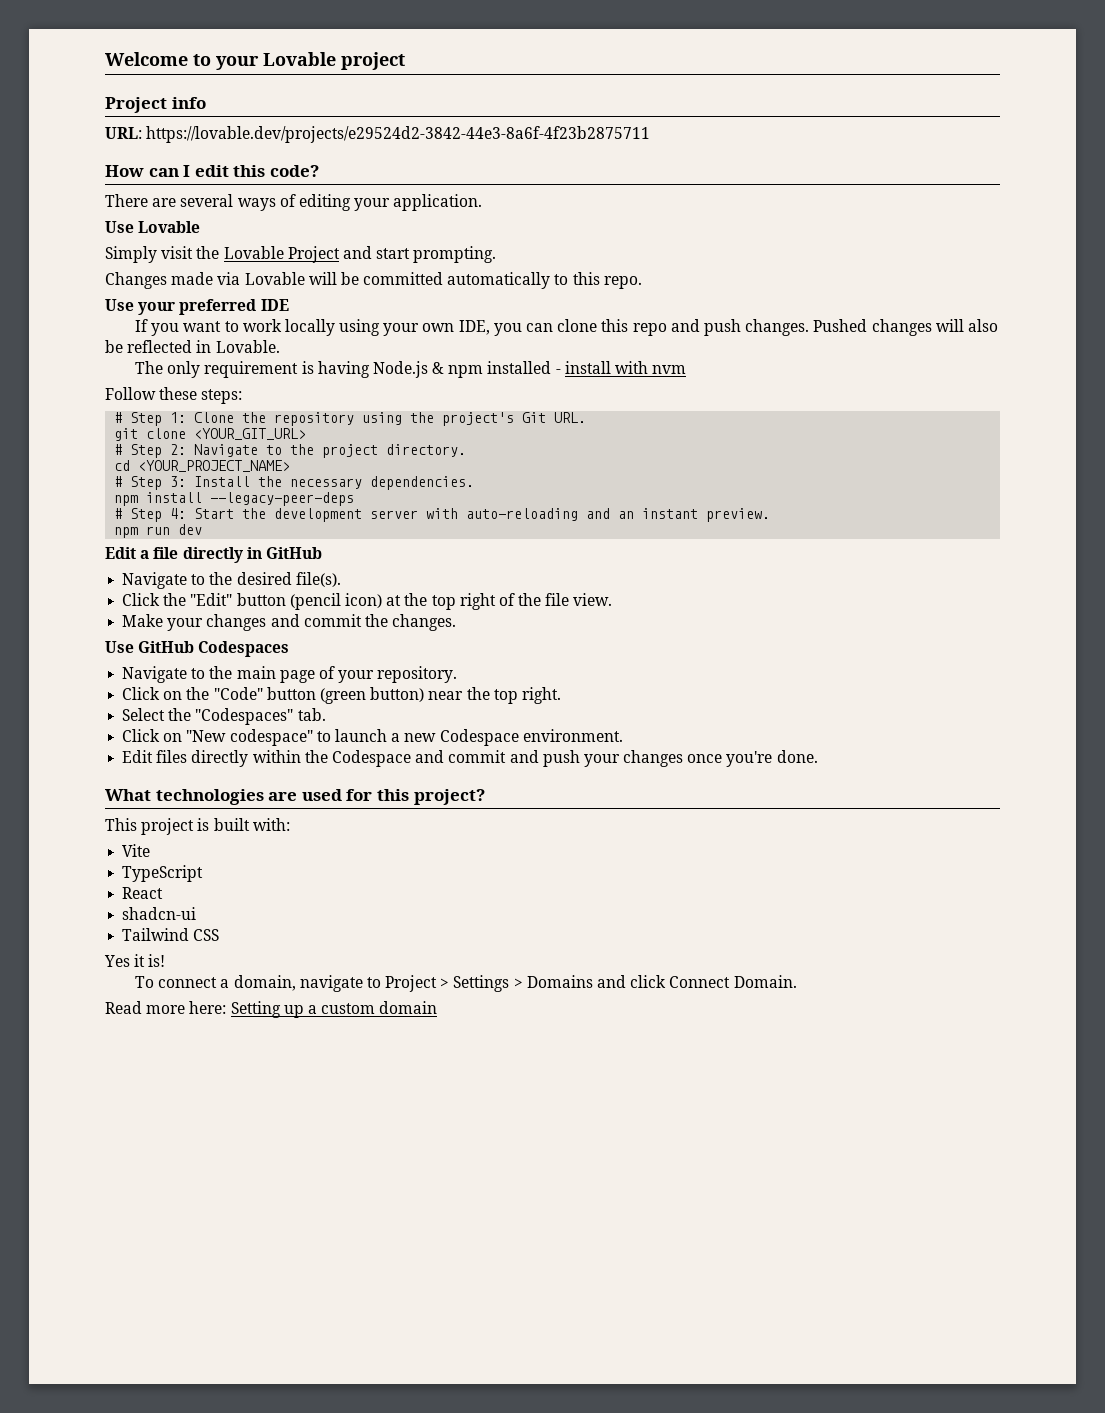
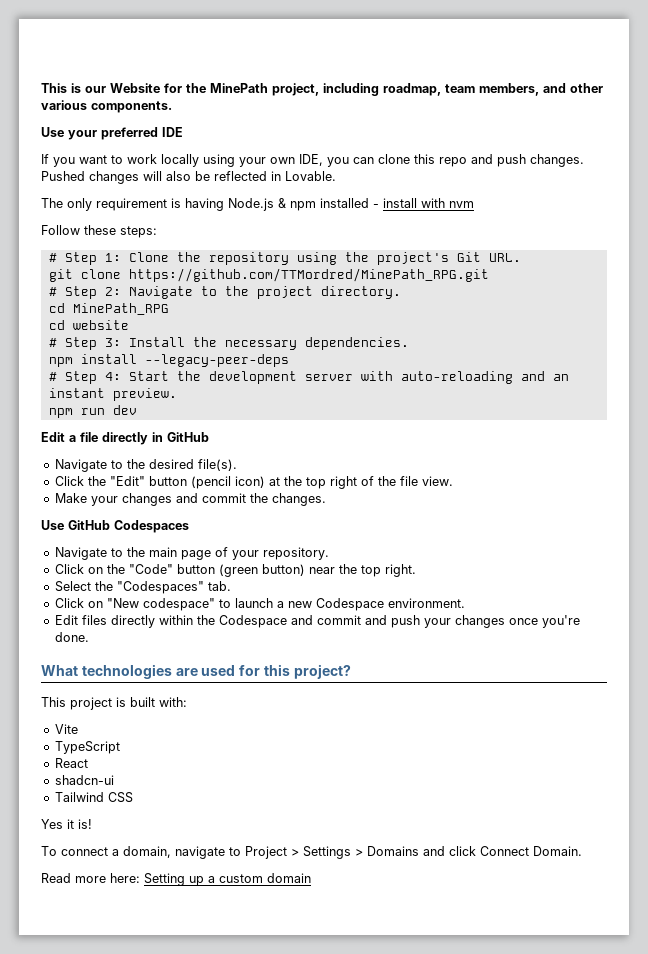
[105,52,405,70] [105,97,206,113] [105,126,651,143] [105,165,319,177] [105,194,483,211] [105,221,201,233] [105,246,497,263] [105,272,642,289] Welcome to your Lovable project // Project info // URL: https://lovable.dev/projects/e29524d2-3842-44e3-8a6f-4f23b2875711 // How can I edit this code? // There are several ways of editing your application. // Use Lovable // Simply visit the Lovable Project and start prompting. // Changes made via Lovable will be committed automatically to this repo. -> [41,83,603,96] [41,100,172,113] This is our Website for the MinePath project, including roadmap, team members, and other various components.
[194,428,307,440] <YOUR_GIT_URL> -> [128,268,489,282] https://github.com/TTMordred/MinePath_RPG.git
[138,460,291,472] <YOUR_PROJECT_NAME> -> [72,303,169,315] [48,320,129,330] MinePath_RPG // cd website

